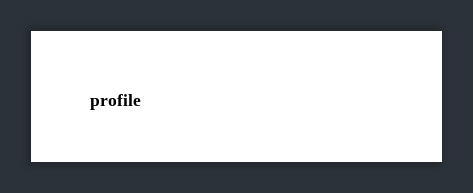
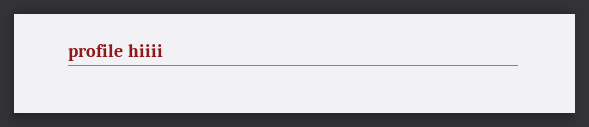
(141, 102) none -> [127,44,163,57] hiiii

